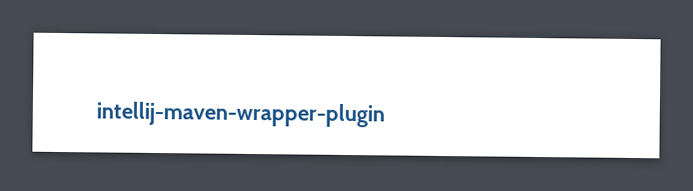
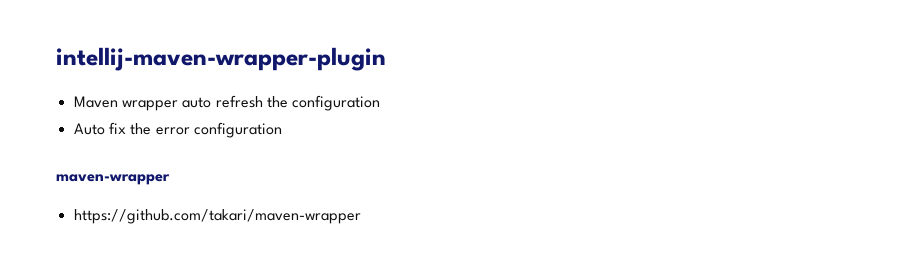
(385, 114) none -> [73,95,381,111] [73,122,282,138] [56,174,170,185] [73,209,361,224] // Maven wrapper auto refresh the configuration // Auto fix the error configuration // maven-wrapper // https://github.com/takari/maven-wrapper

